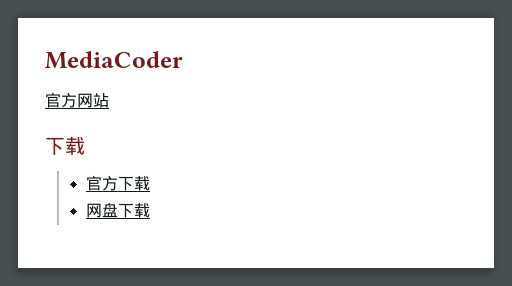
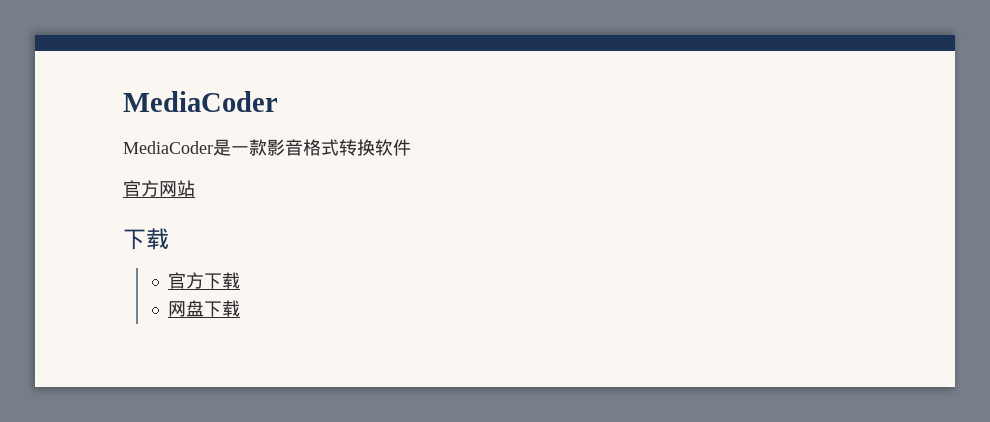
[45,51,183,69] MediaCoder -> [123,91,278,112] [123,139,411,156] MediaCoder // MediaCoder是一款影音格式转换软件

